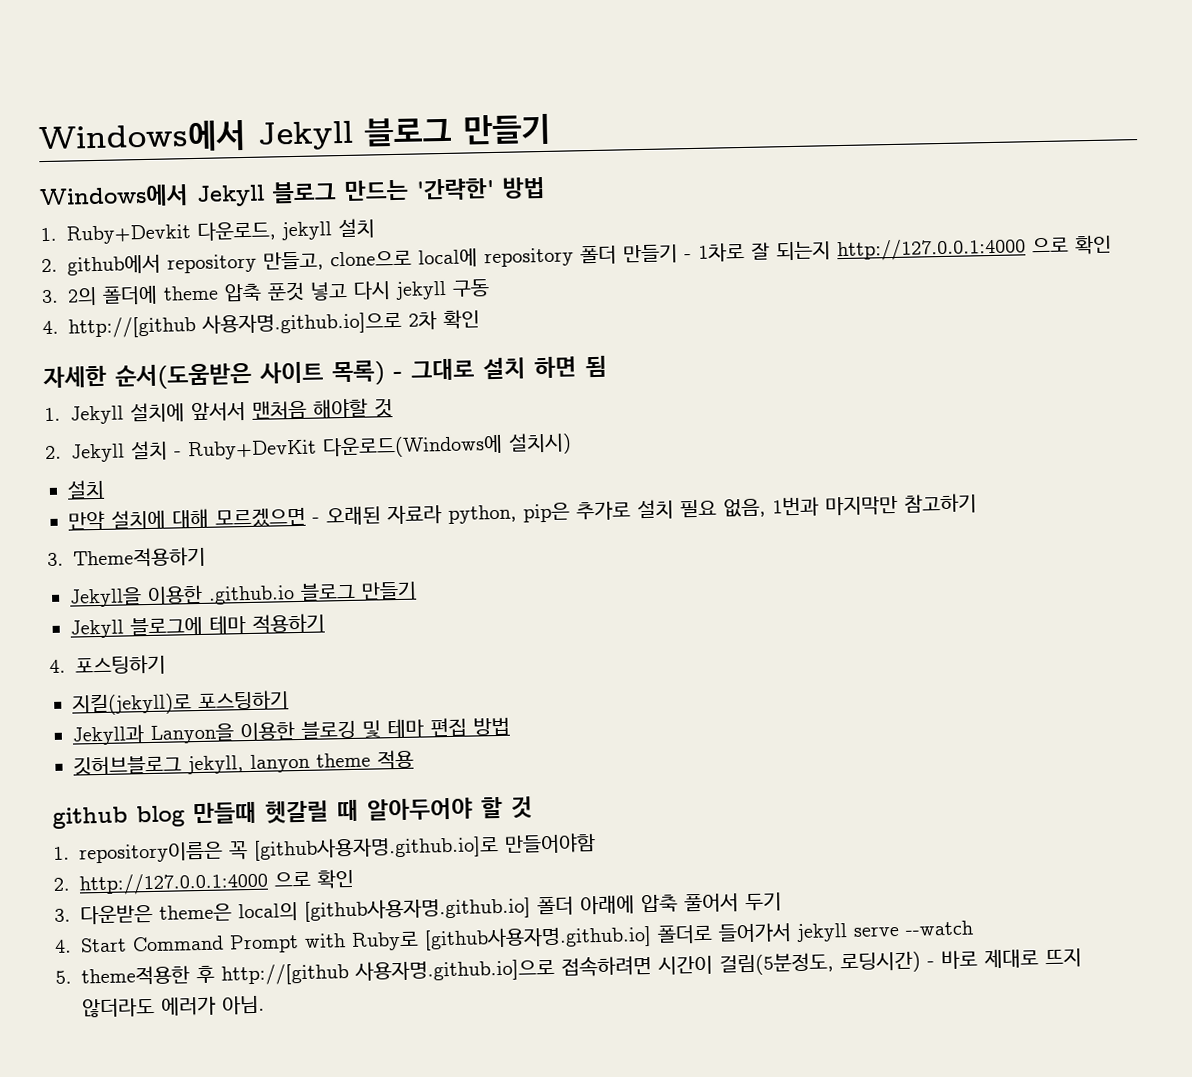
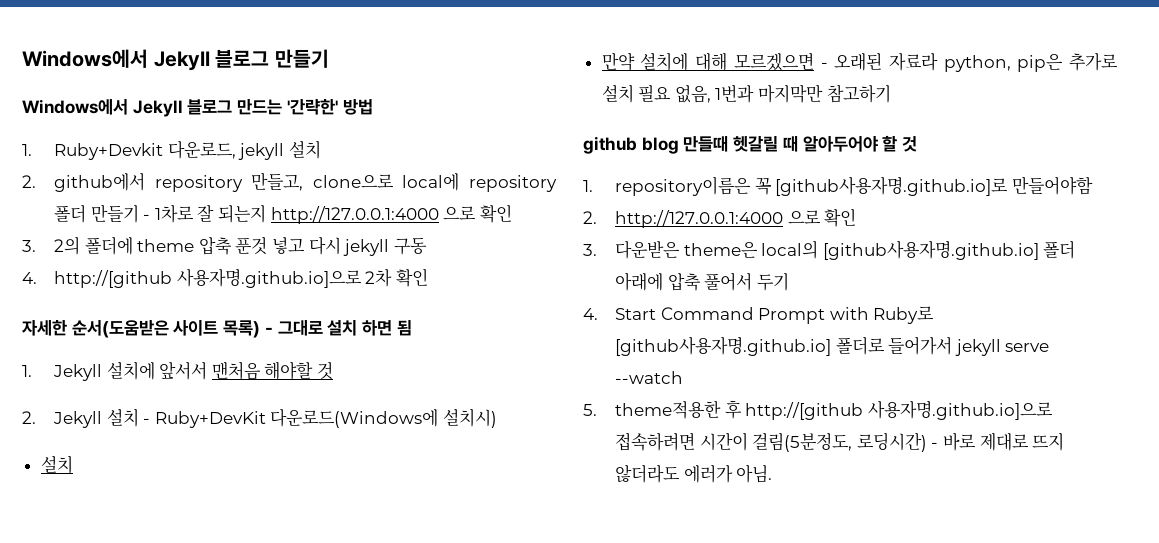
[47,546,207,569] [69,581,417,608] [70,613,325,639] [49,654,167,676] [72,690,289,716] [72,716,510,746] [73,749,414,776] // 3. Theme적용하기 // Jekyll을 이용한 .github.io 블로그 만들기 // Jekyll 블로그에 테마 적용하기 // 4. 포스팅하기 // 지킬(jekyll)로 포스팅하기 // Jekyll과 Lanyon을 이용한 블로깅 및 테마 편집 방법 // 깃허브블로그 jekyll, lanyon theme 적용 -> (891, 93) none

